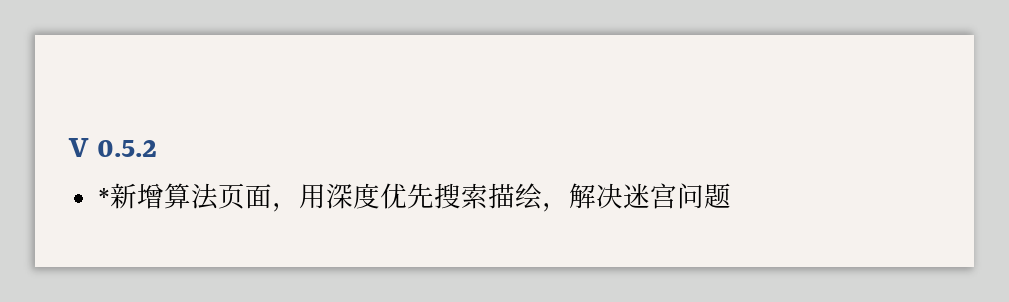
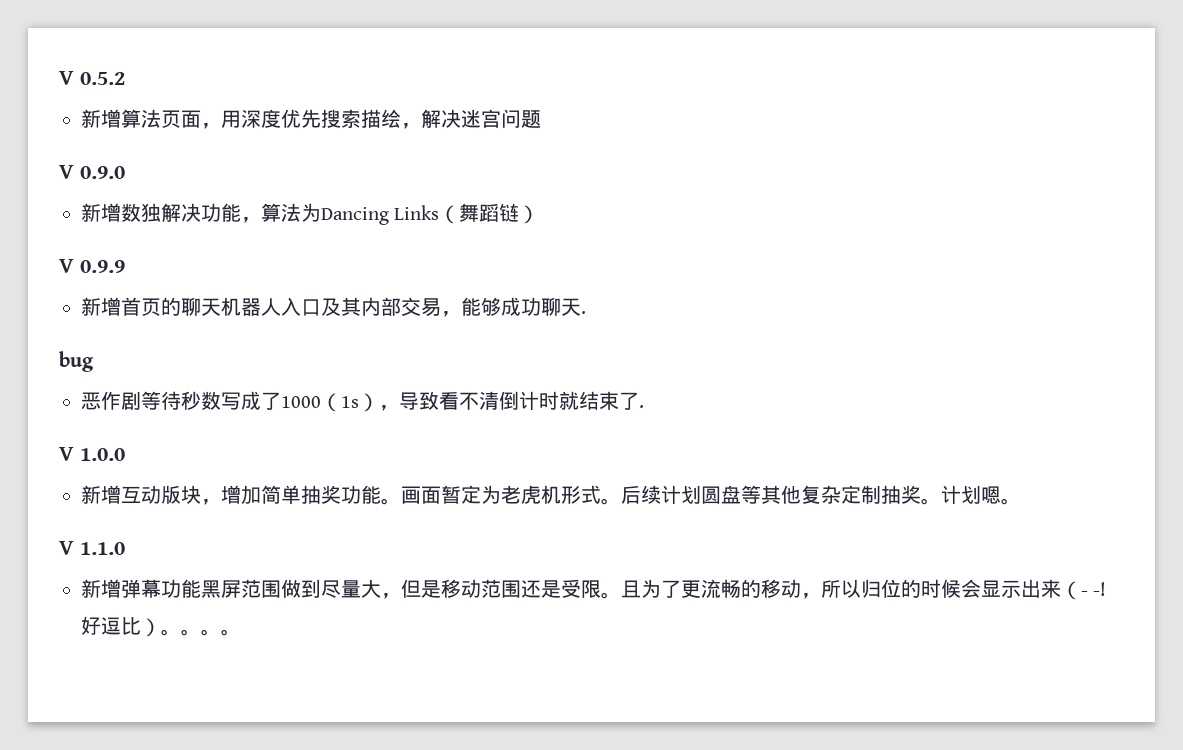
[98,188,111,206] * -> (125, 78) none
(732, 196) none -> [59,165,125,179] [81,203,540,225] [59,259,125,273] [81,297,586,317] [59,351,94,372] [81,391,644,412] [59,447,125,461] [81,485,1021,505] [59,541,125,555] [81,579,1107,600] [81,616,241,637] // V 0.9.0 // 新增数独解决功能，算法为Dancing Links（舞蹈链） // V 0.9.9 // 新增首页的聊天机器人入口及其内部交易，能够成功聊天. // bug // 恶作剧等待秒数写成了1000（1s），导致看不清倒计时就结束了. // V 1.0.0 // 新增互动版块，增加简单抽奖功能。画面暂定为老虎机形式。后续计划圆盘等其他复杂定制抽奖。计划嗯。 // V 1.1.0 // 新增弹幕功能黑屏范围做到尽量大，但是移动范围还是受限。且为了更流畅的移动，所以归位的时候会显示出来（- -!好逗比）。。。。

